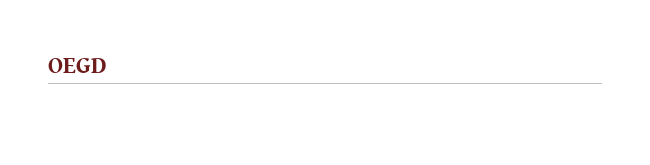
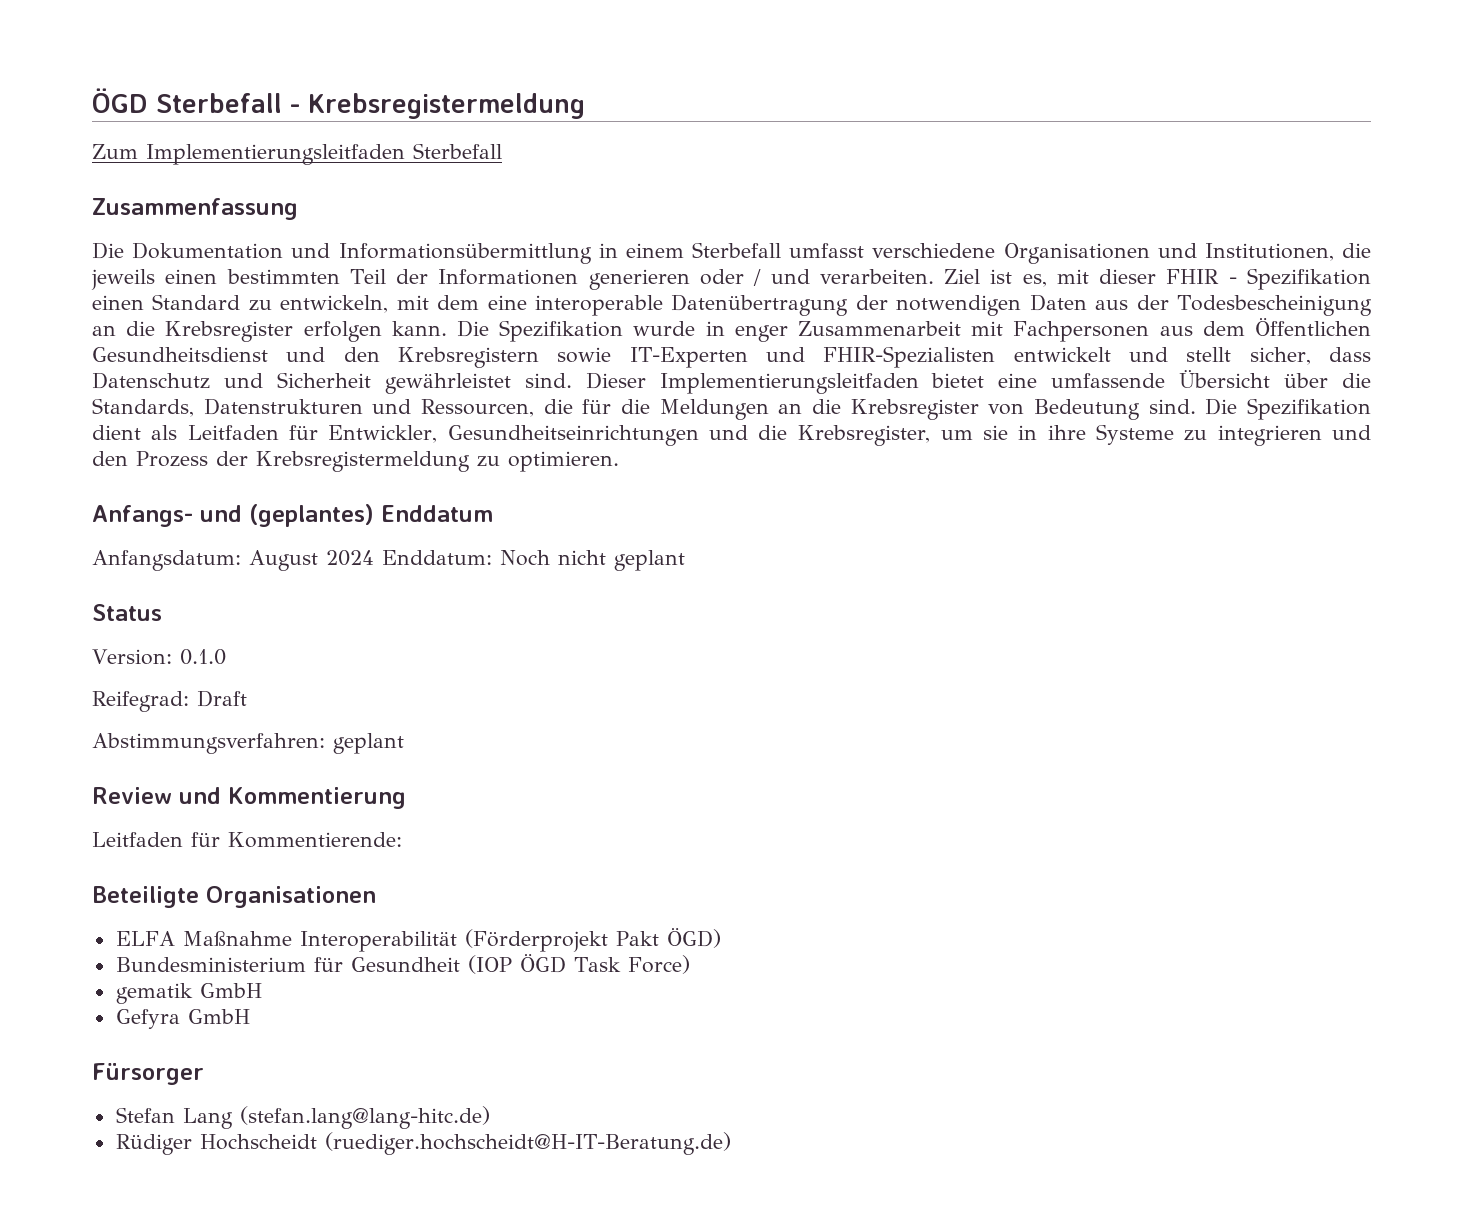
[48,58,107,73] OEGD -> [92,88,585,119] [92,143,502,165] [92,198,298,220] [92,242,1372,264] [91,268,1372,290] [92,294,1373,316] [92,318,1372,342] [92,346,1372,368] [92,370,1372,394] [92,398,1372,420] [92,424,1371,446] [92,451,619,472] [92,504,493,527] [92,550,685,571] [92,604,162,621] [92,649,226,665] [92,690,247,712] [92,733,404,754] [92,787,406,809] [92,832,402,848] [92,886,376,908] [115,928,721,952] [115,954,690,974] [115,983,262,1004] [115,1009,250,1029] [92,1063,204,1085] [115,1106,490,1129] [115,1132,731,1155] ÖGD Sterbefall - Krebsregistermeldung // Zum Implementierungsleitfaden Sterbefall // Zusammenfassung // Die Dokumentation und Informationsübermittlung in einem Sterbefall umfasst verschiedene Organisationen und Institutionen, die jeweils einen bestimmten Teil der Informationen generieren oder / und verarbeiten. Ziel ist es, mit dieser FHIR - Spezifikation einen Standard zu entwickeln, mit dem eine interoperable Datenübertragung der notwendigen Daten aus der Todesbescheinigung an die Krebsregister erfolgen kann. Die Spezifikation wurde in enger Zusammenarbeit mit Fachpersonen aus dem Öffentlichen Gesundheitsdienst und den Krebsregistern sowie IT-Experten und FHIR-Spezialisten entwickelt und stellt sicher, dass Datenschutz und Sicherheit gewährleistet sind. Dieser Implementierungsleitfaden bietet eine umfassende Übersicht über die Standards, Datenstrukturen und Ressourcen, die für die Meldungen an die Krebsregister von Bedeutung sind. Die Spezifikation dient als Leitfaden für Entwickler, Gesundheitseinrichtungen und die Krebsregister, um sie in ihre Systeme zu integrieren und den Prozess der Krebsregistermeldung zu optimieren. // Anfangs- und (geplantes) Enddatum // Anfangsdatum: August 2024 Enddatum: Noch nicht geplant // Status // Version: 0.1.0 // Reifegrad: Draft // Abstimmungsverfahren: geplant // Review und Kommentierung // Leitfaden für Kommentierende: // Beteiligte Organisationen // ELFA Maßnahme Interoperabilität (Förderprojekt Pakt ÖGD) // Bundesministerium für Gesundheit (IOP ÖGD Task Force) // gematik GmbH // Gefyra GmbH // Fürsorger // Stefan Lang (stefan.lang@lang-hitc.de) // Rüdiger Hochscheidt (ruediger.hochscheidt@H-IT-Beratung.de)

